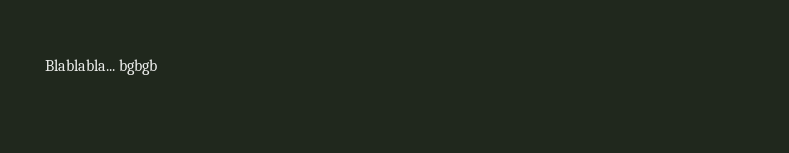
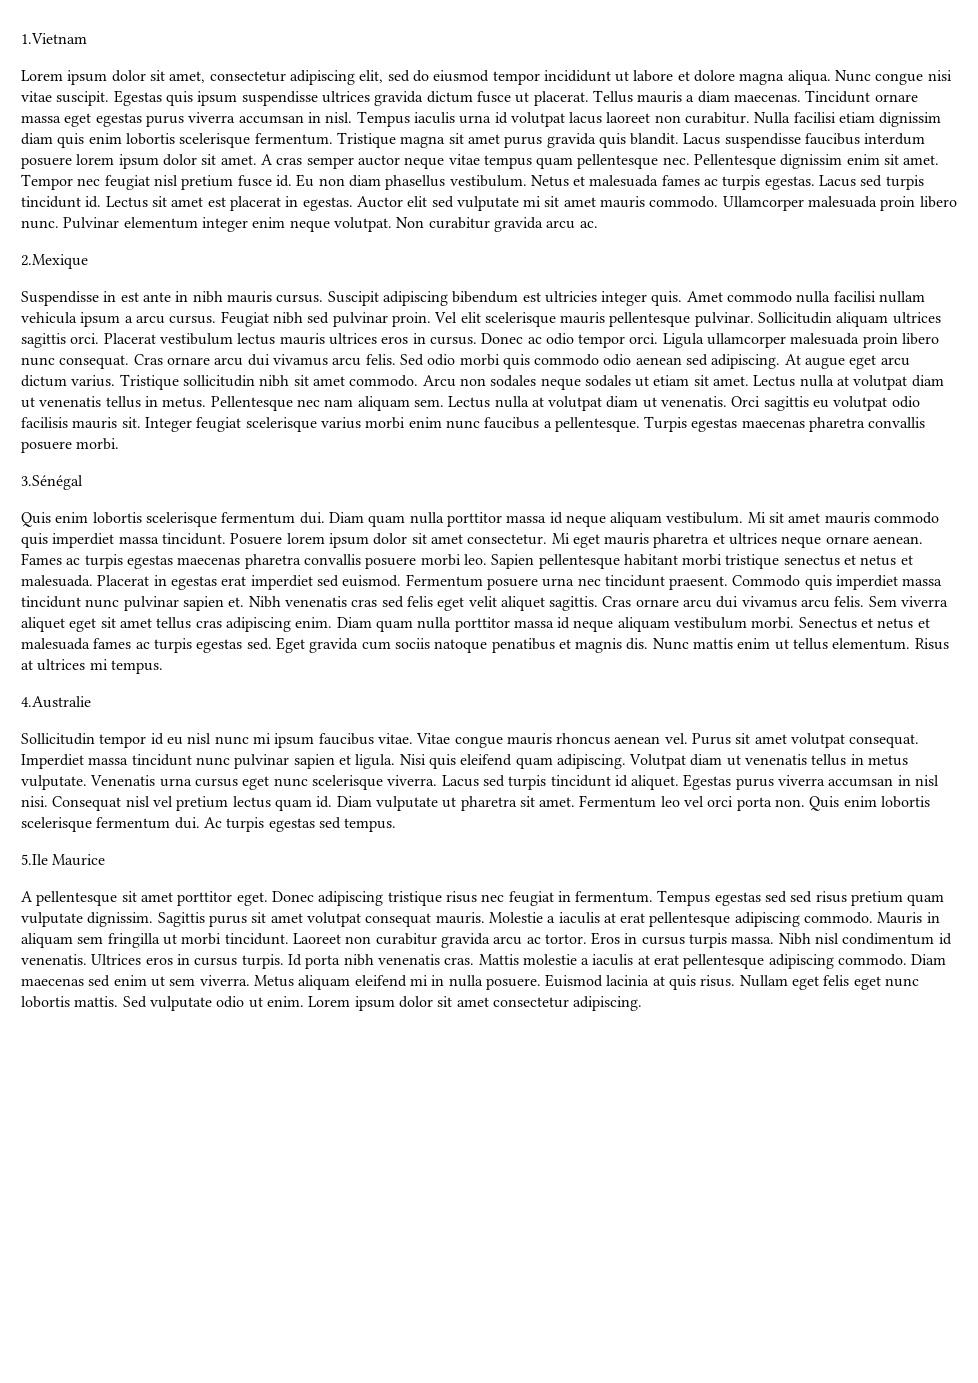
[45,59,158,75] Blablabla... bgbgb -> [21,33,87,44] [21,70,952,85] [21,90,918,106] [21,111,942,127] [21,132,926,148] [21,154,940,169] [21,174,924,190] [21,196,957,211] [21,217,598,232] [21,254,88,269] [21,291,926,306] [21,311,941,327] [21,333,940,348] [21,354,910,369] [21,374,944,390] [21,396,920,411] [21,416,926,432] [21,438,120,453] [21,475,83,490] [21,512,940,527] [21,533,924,548] [21,553,913,569] [21,574,943,590] [21,596,949,611] [21,617,930,632] [21,637,949,653] [21,659,163,674] [21,696,91,708] [21,733,920,748] [21,754,909,769] [21,774,940,790] [21,795,931,811] [21,817,397,832] [21,854,106,866] [21,890,945,906] [21,912,940,927] [21,932,952,948] [21,954,947,969] [21,974,920,990] [21,996,643,1011] 1.Vietnam // Lorem ipsum dolor sit amet, consectetur adipiscing elit, sed do eiusmod tempor incididunt ut labore et dolore magna aliqua. Nunc congue nisi vitae suscipit. Egestas quis ipsum suspendisse ultrices gravida dictum fusce ut placerat. Tellus mauris a diam maecenas. Tincidunt ornare massa eget egestas purus viverra accumsan in nisl. Tempus iaculis urna id volutpat lacus laoreet non curabitur. Nulla facilisi etiam dignissim diam quis enim lobortis scelerisque fermentum. Tristique magna sit amet purus gravida quis blandit. Lacus suspendisse faucibus interdum posuere lorem ipsum dolor sit amet. A cras semper auctor neque vitae tempus quam pellentesque nec. Pellentesque dignissim enim sit amet. Tempor nec feugiat nisl pretium fusce id. Eu non diam phasellus vestibulum. Netus et malesuada fames ac turpis egestas. Lacus sed turpis tincidunt id. Lectus sit amet est placerat in egestas. Auctor elit sed vulputate mi sit amet mauris commodo. Ullamcorper malesuada proin libero nunc. Pulvinar elementum integer enim neque volutpat. Non curabitur gravida arcu ac. // 2.Mexique // Suspendisse in est ante in nibh mauris cursus. Suscipit adipiscing bibendum est ultricies integer quis. Amet commodo nulla facilisi nullam vehicula ipsum a arcu cursus. Feugiat nibh sed pulvinar proin. Vel elit scelerisque mauris pellentesque pulvinar. Sollicitudin aliquam ultrices sagittis orci. Placerat vestibulum lectus mauris ultrices eros in cursus. Donec ac odio tempor orci. Ligula ullamcorper malesuada proin libero nunc consequat. Cras ornare arcu dui vivamus arcu felis. Sed odio morbi quis commodo odio aenean sed adipiscing. At augue eget arcu dictum varius. Tristique sollicitudin nibh sit amet commodo. Arcu non sodales neque sodales ut etiam sit amet. Lectus nulla at volutpat diam ut venenatis tellus in metus. Pellentesque nec nam aliquam sem. Lectus nulla at volutpat diam ut venenatis. Orci sagittis eu volutpat odio facilisis mauris sit. Integer feugiat scelerisque varius morbi enim nunc faucibus a pellentesque. Turpis egestas maecenas pharetra convallis posuere morbi. // 3.Sénégal // Quis enim lobortis scelerisque fermentum dui. Diam quam nulla porttitor massa id neque aliquam vestibulum. Mi sit amet mauris commodo quis imperdiet massa tincidunt. Posuere lorem ipsum dolor sit amet consectetur. Mi eget mauris pharetra et ultrices neque ornare aenean. Fames ac turpis egestas maecenas pharetra convallis posuere morbi leo. Sapien pellentesque habitant morbi tristique senectus et netus et malesuada. Placerat in egestas erat imperdiet sed euismod. Fermentum posuere urna nec tincidunt praesent. Commodo quis imperdiet massa tincidunt nunc pulvinar sapien et. Nibh venenatis cras sed felis eget velit aliquet sagittis. Cras ornare arcu dui vivamus arcu felis. Sem viverra aliquet eget sit amet tellus cras adipiscing enim. Diam quam nulla porttitor massa id neque aliquam vestibulum morbi. Senectus et netus et malesuada fames ac turpis egestas sed. Eget gravida cum sociis natoque penatibus et magnis dis. Nunc mattis enim ut tellus elementum. Risus at ultrices mi tempus. // 4.Australie // Sollicitudin tempor id eu nisl nunc mi ipsum faucibus vitae. Vitae congue mauris rhoncus aenean vel. Purus sit amet volutpat consequat. Imperdiet massa tincidunt nunc pulvinar sapien et ligula. Nisi quis eleifend quam adipiscing. Volutpat diam ut venenatis tellus in metus vulputate. Venenatis urna cursus eget nunc scelerisque viverra. Lacus sed turpis tincidunt id aliquet. Egestas purus viverra accumsan in nisl nisi. Consequat nisl vel pretium lectus quam id. Diam vulputate ut pharetra sit amet. Fermentum leo vel orci porta non. Quis enim lobortis scelerisque fermentum dui. Ac turpis egestas sed tempus. // 5.Ile Maurice // A pellentesque sit amet porttitor eget. Donec adipiscing tristique risus nec feugiat in fermentum. Tempus egestas sed sed risus pretium quam vulputate dignissim. Sagittis purus sit amet volutpat consequat mauris. Molestie a iaculis at erat pellentesque adipiscing commodo. Mauris in aliquam sem fringilla ut morbi tincidunt. Laoreet non curabitur gravida arcu ac tortor. Eros in cursus turpis massa. Nibh nisl condimentum id venenatis. Ultrices eros in cursus turpis. Id porta nibh venenatis cras. Mattis molestie a iaculis at erat pellentesque adipiscing commodo. Diam maecenas sed enim ut sem viverra. Metus aliquam eleifend mi in nulla posuere. Euismod lacinia at quis risus. Nullam eget felis eget nunc lobortis mattis. Sed vulputate odio ut enim. Lorem ipsum dolor sit amet consectetur adipiscing.

